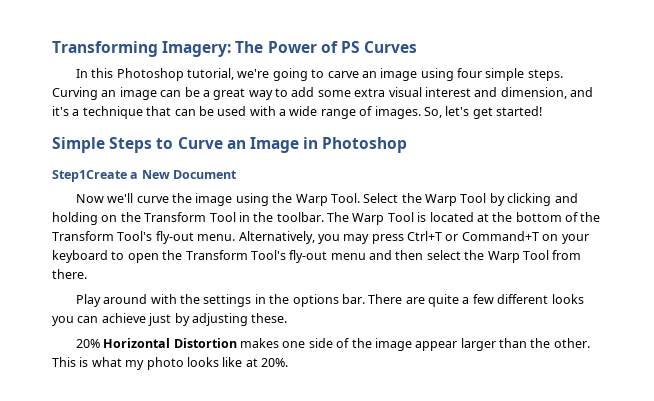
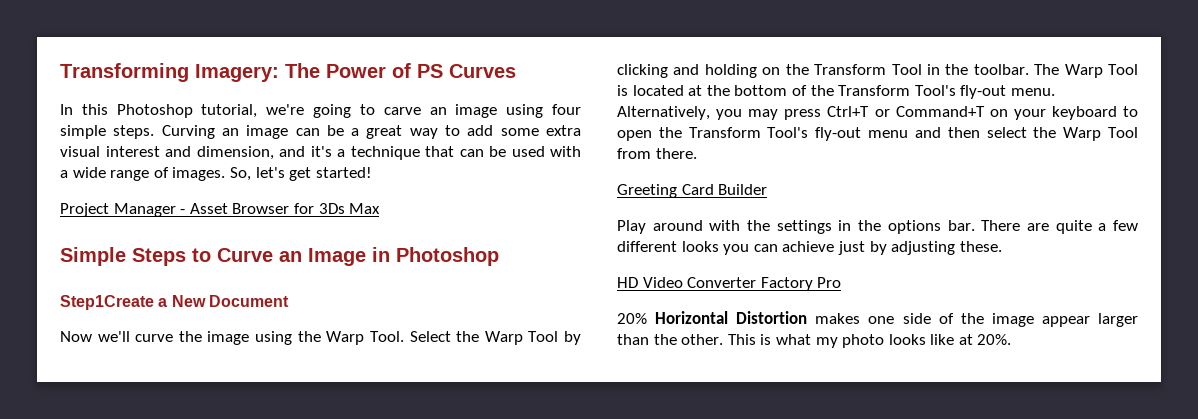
(542, 111) none -> [60,203,381,217] // Project Manager - Asset Browser for 3Ds Max
(87, 274) none -> [617,184,768,198] // Greeting Card Builder
(288, 318) none -> [617,277,842,291] // HD Video Converter Factory Pro

